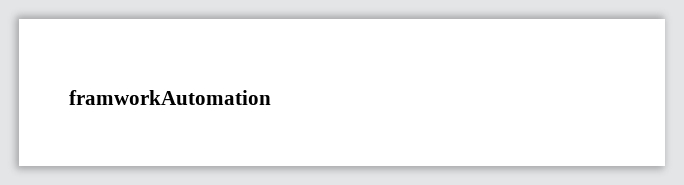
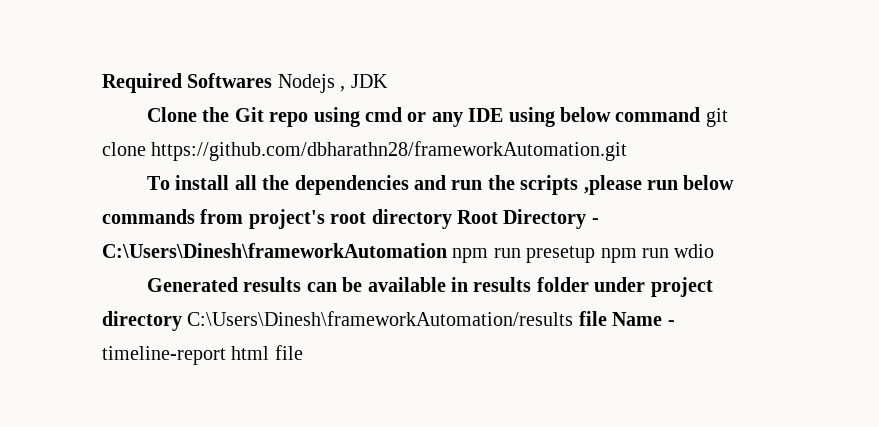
[69,90,271,105] framworkAutomation -> [102,73,388,93] [146,107,728,127] [102,141,628,161] [146,175,735,195] [102,209,599,229] [102,243,715,263] [146,277,713,297] [102,311,675,331] [102,345,303,365] Required Softwares Nodejs , JDK // Clone the Git repo using cmd or any IDE using below command git clone https://github.com/dbharathn28/frameworkAutomation.git // To install all the dependencies and run the scripts ,please run below commands from project's root directory Root Directory - C:\Users\Dinesh\frameworkAutomation npm run presetup npm run wdio // Generated results can be available in results folder under project directory C:\Users\Dinesh\frameworkAutomation/results file Name - timeline-report html file

